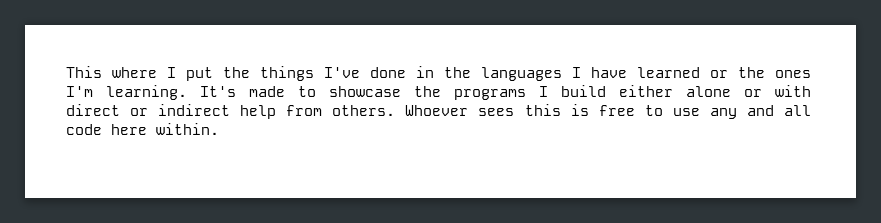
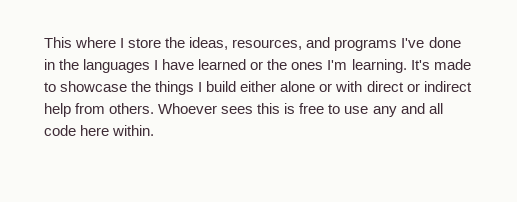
[186,66,314,81] put the things -> [128,37,398,51] store the ideas, resources, and programs
[454,89,526,100] programs -> [155,81,195,95] things

